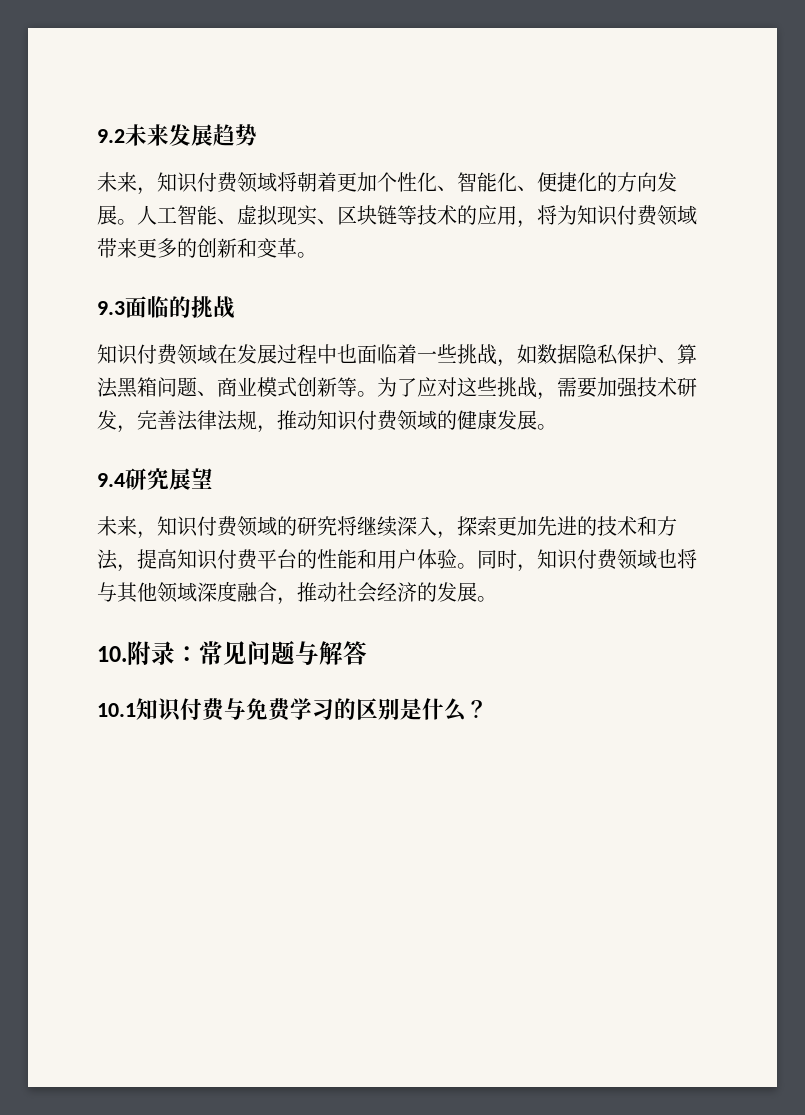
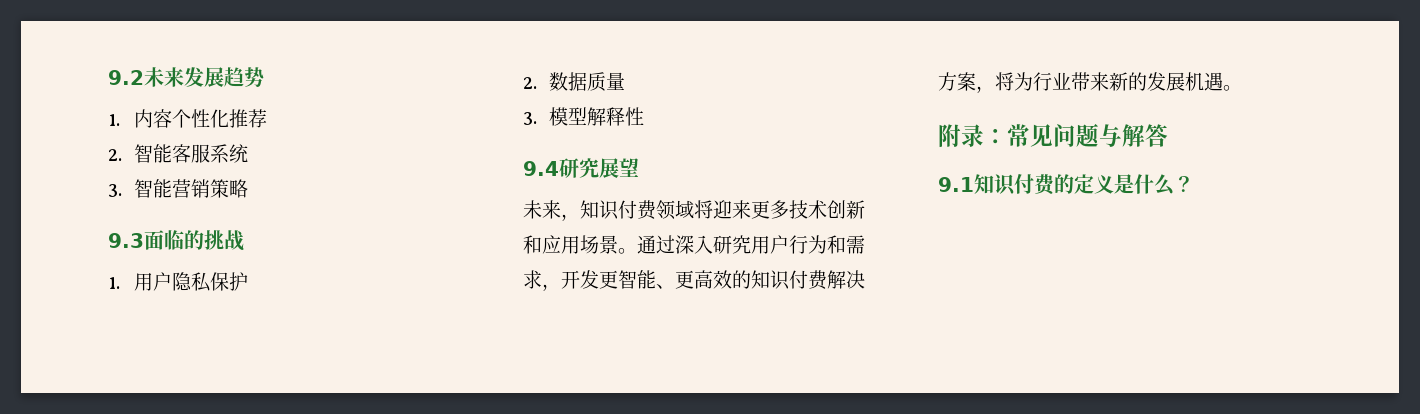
[97,172,677,195] [97,205,697,228] [97,238,317,258] [97,296,235,319] [97,344,697,367] [97,377,697,400] [97,410,557,433] 未来，知识付费领域将朝着更加个性化、智能化、便捷化的方向发展。人工智能、虚拟现实、区块链等技术的应用，将为知识付费领域带来更多的创新和变革。 // 9.3面临的挑战 // 知识付费领域在发展过程中也面临着一些挑战，如数据隐私保护、算法黑箱问题、商业模式创新等。为了应对这些挑战，需要加强技术研发，完善法律法规，推动知识付费领域的健康发展。 -> [108,109,267,128] [108,144,248,163] [108,179,248,198] [108,230,244,251] [108,272,248,292] [523,72,625,91] [523,107,644,126] 1.内容个性化推荐 // 2.智能客服系统 // 3.智能营销策略 // 9.3面临的挑战 // 1.用户隐私保护 // 2.数据质量 // 3.模型解释性
[277,516,677,539] [97,549,697,572] [97,581,497,605] [97,646,127,662] 的研究将继续深入，探索更加先进的技术和方法，提高知识付费平台的性能和用户体验。同时，知识付费领域也将与其他领域深度融合，推动社会经济的发展。 // 10. -> [694,200,865,219] [523,235,865,254] [523,270,865,291] [938,72,1242,93] 将迎来更多技术创新和应用场景。通过深入研究用户行为和需求，开发更智能、更高效的知识付费解决方案，将为行业带来新的发展机遇。 //
[97,698,400,722] 10.1知识付费与免费学习的区别 -> [938,173,1114,196] 9.1知识付费的定义

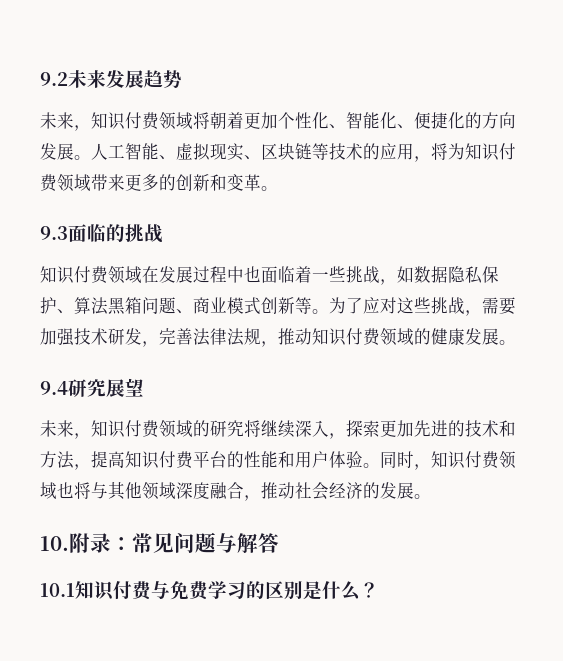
[108,109,267,128] [108,144,248,163] [108,179,248,198] [108,230,244,251] [108,272,248,292] [523,72,625,91] [523,107,644,126] 1.内容个性化推荐 // 2.智能客服系统 // 3.智能营销策略 // 9.3面临的挑战 // 1.用户隐私保护 // 2.数据质量 // 3.模型解释性 -> [40,112,516,131] [40,143,516,162] [40,174,278,192] [40,224,163,243] [40,266,499,285] [40,297,516,316] [40,328,516,347] 未来，知识付费领域将朝着更加个性化、智能化、便捷化的方向发展。人工智能、虚拟现实、区块链等技术的应用，将为知识付费领域带来更多的创新和变革。 // 9.3面临的挑战 // 知识付费领域在发展过程中也面临着一些挑战，如数据隐私保护、算法黑箱问题、商业模式创新等。为了应对这些挑战，需要加强技术研发，完善法律法规，推动知识付费领域的健康发展。
[694,200,865,219] [523,235,865,254] [523,270,865,291] [938,72,1242,93] 将迎来更多技术创新和应用场景。通过深入研究用户行为和需求，开发更智能、更高效的知识付费解决方案，将为行业带来新的发展机遇。 // -> [193,420,516,439] [40,451,516,470] [40,482,431,501] [40,536,69,551] 的研究将继续深入，探索更加先进的技术和方法，提高知识付费平台的性能和用户体验。同时，知识付费领域也将与其他领域深度融合，推动社会经济的发展。 // 10.
[938,173,1114,196] 9.1知识付费的定义 -> [40,581,303,601] 10.1知识付费与免费学习的区别

